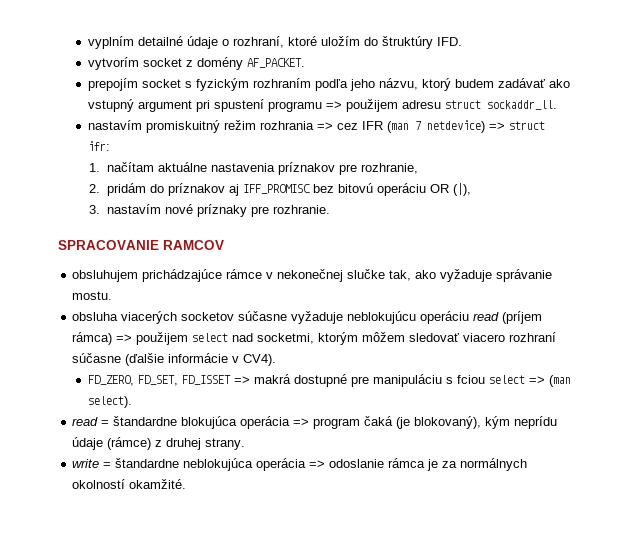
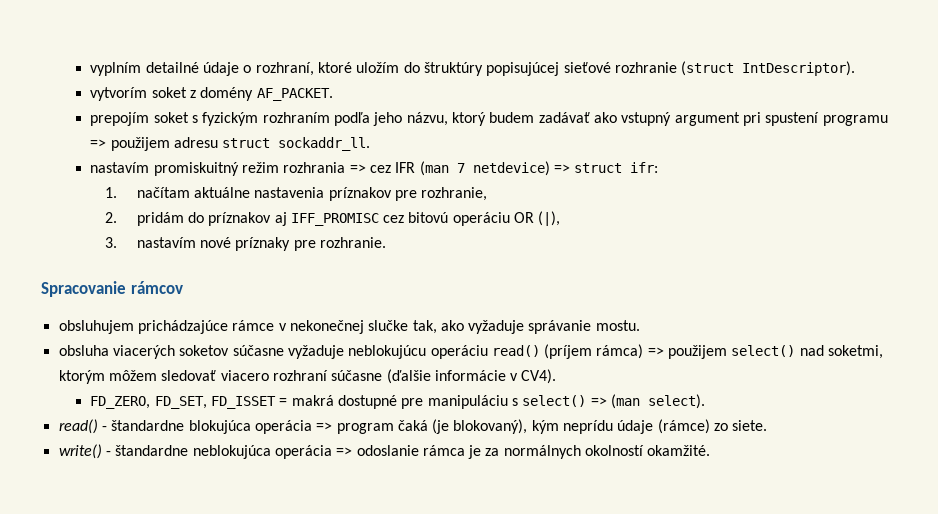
[437,37,463,46] IFD. -> [486,61,856,76] popisujúcej sieťové rozhranie (struct IntDescriptor).
[143,58,183,67] socket -> [151,87,187,98] soket
[142,79,182,88] socket -> [153,112,189,123] soket
[312,184,334,193] bez -> [383,215,405,223] cez
[58,240,224,250] SPRACOVANIE RAMCOV -> [41,281,183,297] Spracovanie rámcov
[181,312,235,321] socketov -> [179,345,230,356] soketov
[473,312,500,321] read -> [491,345,540,357] read()
[192,333,315,344] select nad socketmi, -> [731,345,884,359] select() nad soketmi,
[234,376,251,384] => -> [279,398,288,406] =
[457,375,526,384] fciou select -> [522,395,587,407] select()
[72,417,110,426] read = -> [58,419,107,434] read() -
[155,438,246,450] [72,459,112,468] z druhej strany. // write = -> [714,420,768,431] [58,444,111,459] zo siete. // write() -

